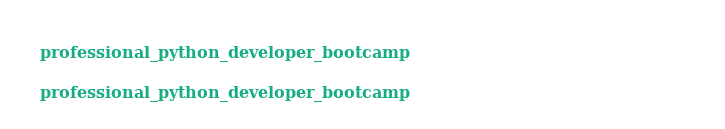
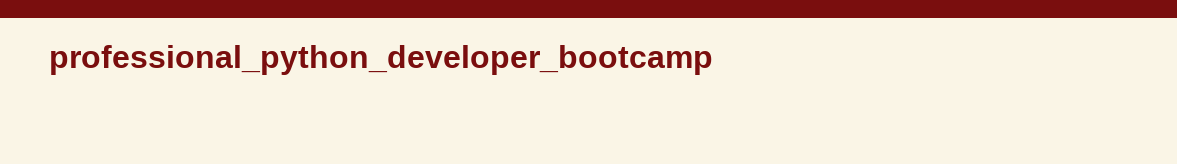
[40,46,410,62] [40,86,410,102] professional_python_developer_bootcamp // professional_python_developer_bootcamp -> [49,45,713,75] professional_python_developer_bootcamp

